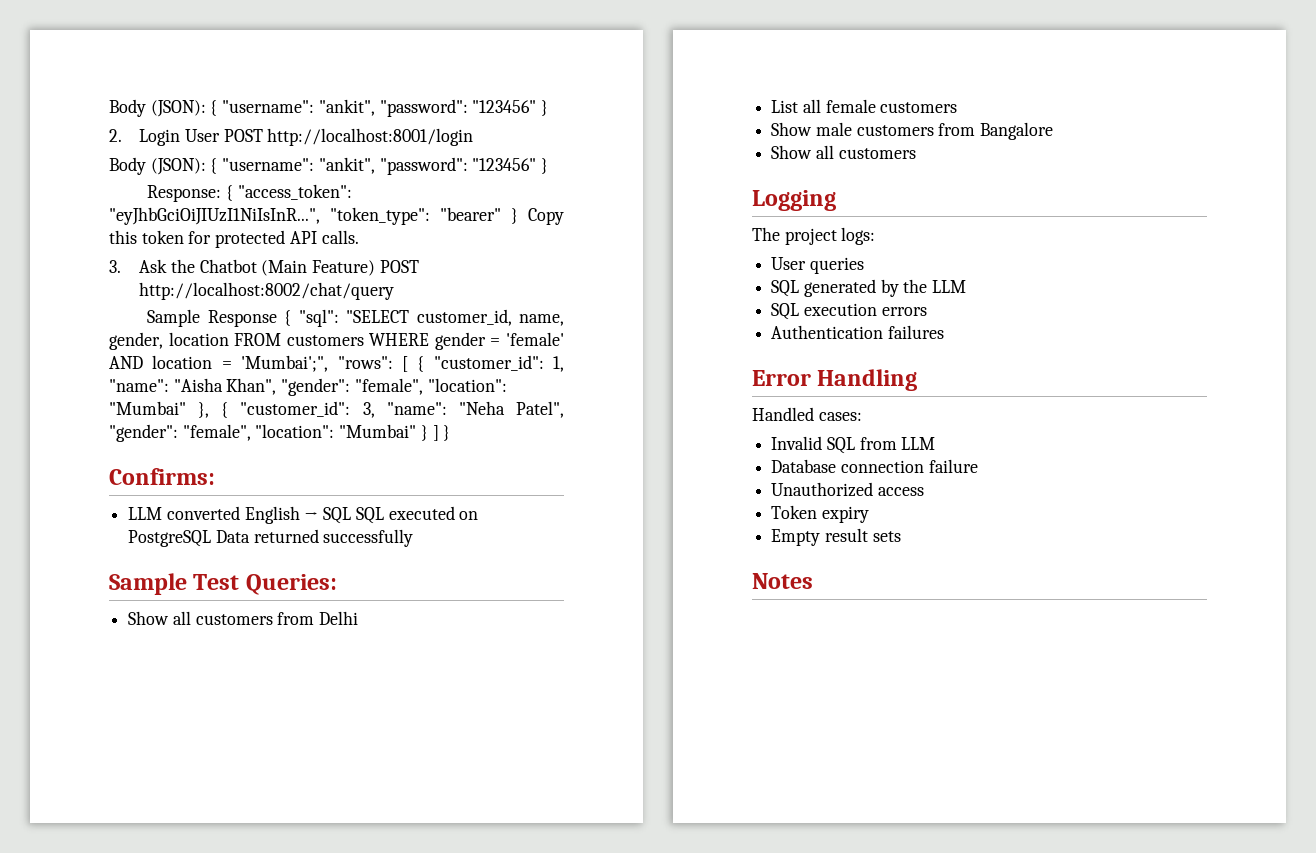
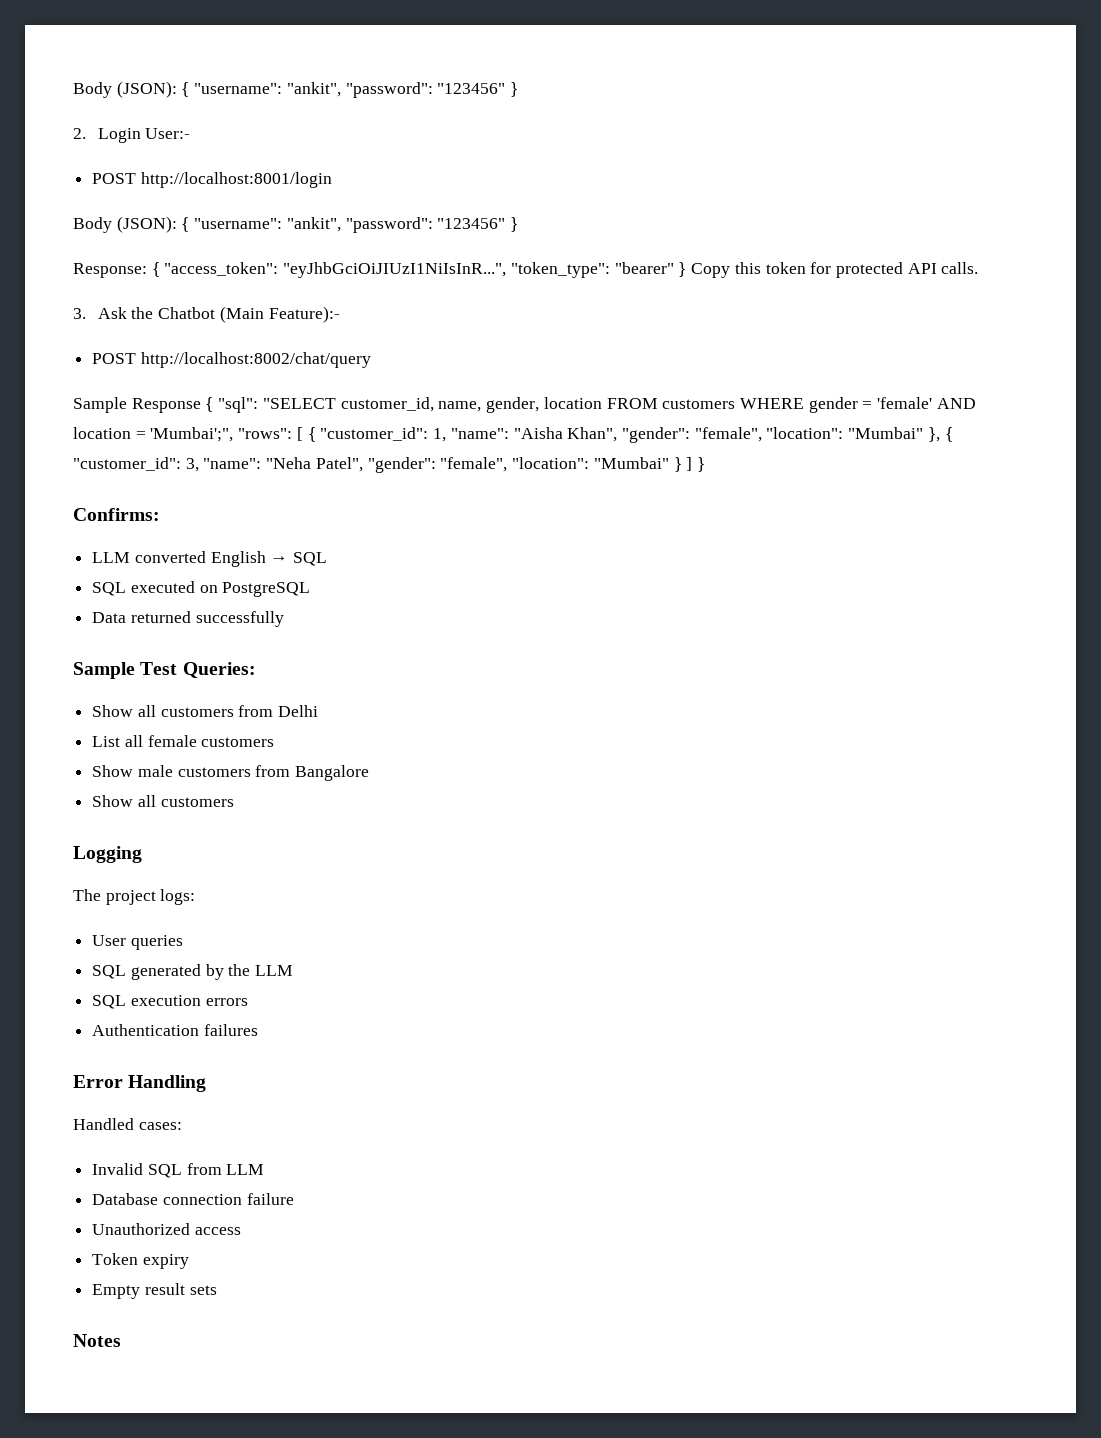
[184,129,220,142] User -> [145,128,191,139] User:- //
[311,260,375,276] Feature) -> [268,306,340,323] Feature):- //
(352, 515) none -> (328, 559) //
(212, 538) none -> (311, 589) //

